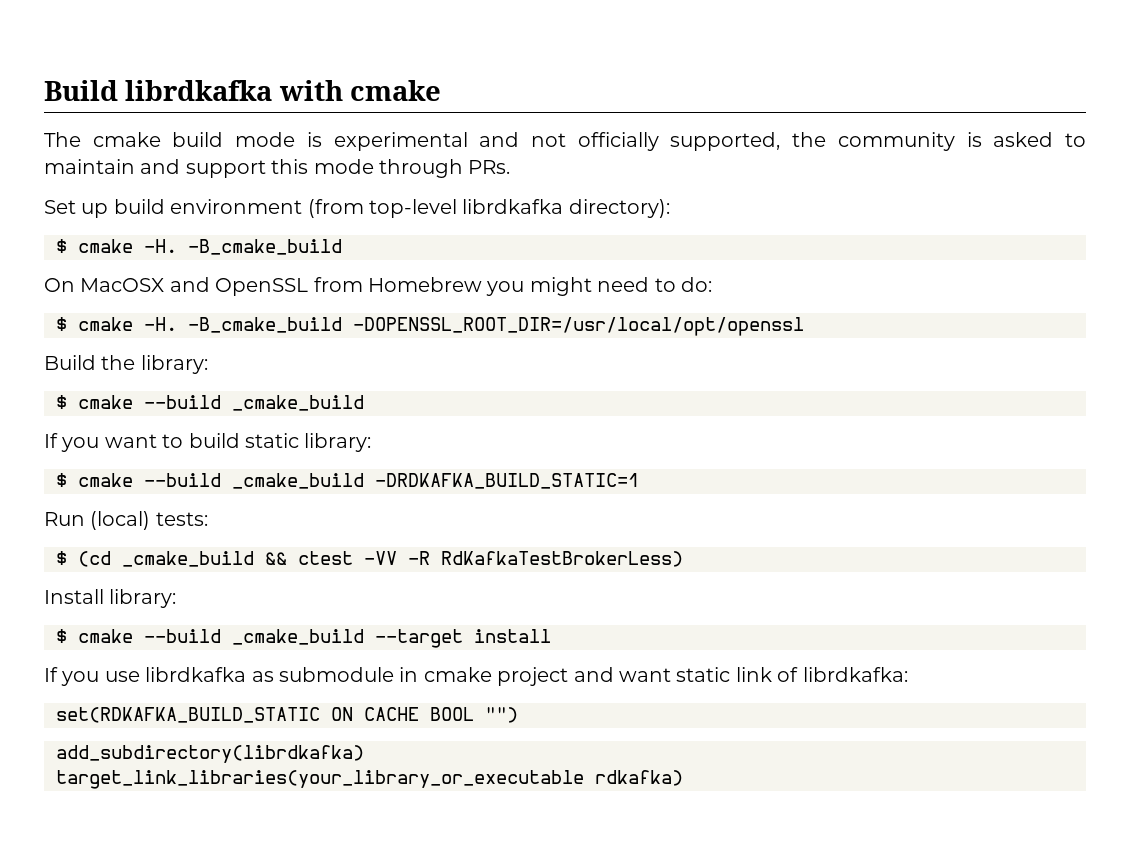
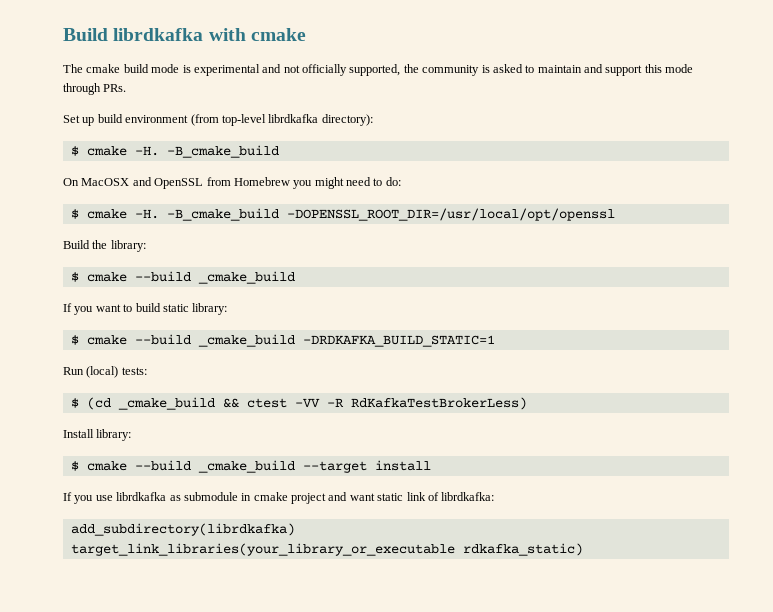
[56,707,518,723] // set(RDKAFKA_BUILD_STATIC ON CACHE BOOL "") -> (495, 496) none
[595,770,683,786] rdkafka) -> [462,543,583,556] rdkafka_static)

